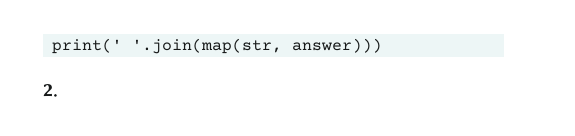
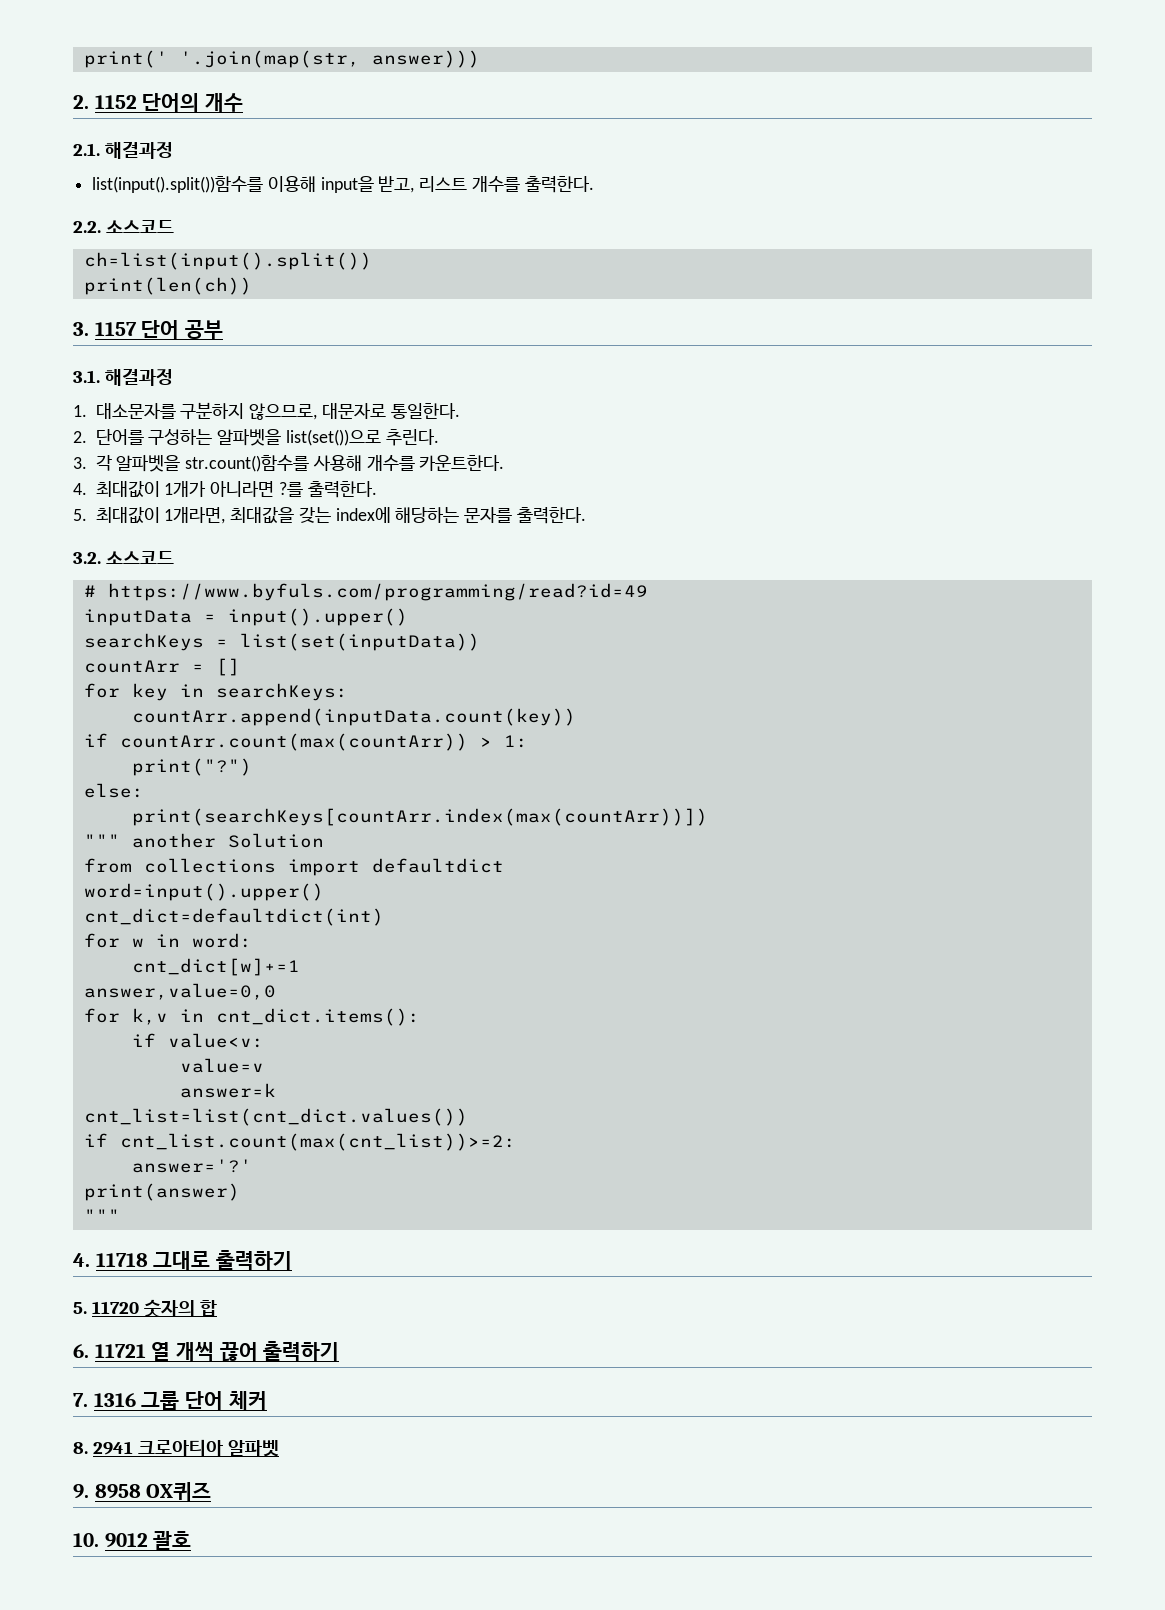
(58, 90) none -> [94,93,244,112] [73,141,173,159] [92,176,594,193] [73,220,174,233] [83,252,372,270] [83,277,252,295] [73,320,224,339] [73,368,173,386] [73,402,460,420] [73,429,439,446] [73,455,505,472] [73,481,377,498] [73,507,586,524] [73,551,174,564] [83,583,648,601] [83,608,408,626] [83,633,480,651] [83,658,240,676] [83,683,348,701] [131,708,576,726] [83,733,528,751] [131,758,252,776] [83,783,144,798] [131,808,708,826] [83,833,324,848] [83,858,504,876] [83,883,324,901] [83,908,384,926] [83,933,252,948] [131,958,300,976] [83,983,276,1000] [83,1008,420,1026] [131,1033,264,1048] [179,1058,264,1073] [179,1083,276,1098] [83,1108,468,1126] [83,1133,516,1151] [131,1159,252,1173] [83,1183,240,1201] [83,1209,120,1222] [73,1250,293,1271] [73,1299,217,1317] [73,1341,340,1362] [73,1391,267,1410] [73,1439,279,1457] [73,1482,212,1501] [73,1531,192,1550] 1152 단어의 개수 // 2.1. 해결과정 // list(input().split())함수를 이용해 input을 받고, 리스트 개수를 출력한다. // 2.2. 소스코드 // ch=list(input().split()) // print(len(ch)) // 3. 1157 단어 공부 // 3.1. 해결과정 // 1. 대소문자를 구분하지 않으므로, 대문자로 통일한다. // 2. 단어를 구성하는 알파벳을 list(set())으로 추린다. // 3. 각 알파벳을 str.count()함수를 사용해 개수를 카운트한다. // 4. 최대값이 1개가 아니라면 ?를 출력한다. // 5. 최대값이 1개라면, 최대값을 갖는 index에 해당하는 문자를 출력한다. // 3.2. 소스코드 // # https://www.byfuls.com/programming/read?id=49 // inputData = input().upper() // searchKeys = list(set(inputData)) // countArr = [] // for key in searchKeys: // countArr.append(inputData.count(key)) // if countArr.count(max(countArr)) > 1: // print("?") // else: // print(searchKeys[countArr.index(max(countArr))]) // """ another Solution // from collections import defaultdict // word=input().upper() // cnt_dict=defaultdict(int) // for w in word: // cnt_dict[w]+=1 // answer,value=0,0 // for k,v in cnt_dict.items(): // if value<v: // value=v // answer=k // cnt_list=list(cnt_dict.values()) // if cnt_list.count(max(cnt_list))>=2: // answer='?' // print(answer) // """ // 4. 11718 그대로 출력하기 // 5. 11720 숫자의 합 // 6. 11721 열 개씩 끊어 출력하기 // 7. 1316 그룹 단어 체커 // 8. 2941 크로아티아 알파벳 // 9. 8958 OX퀴즈 // 10. 9012 괄호

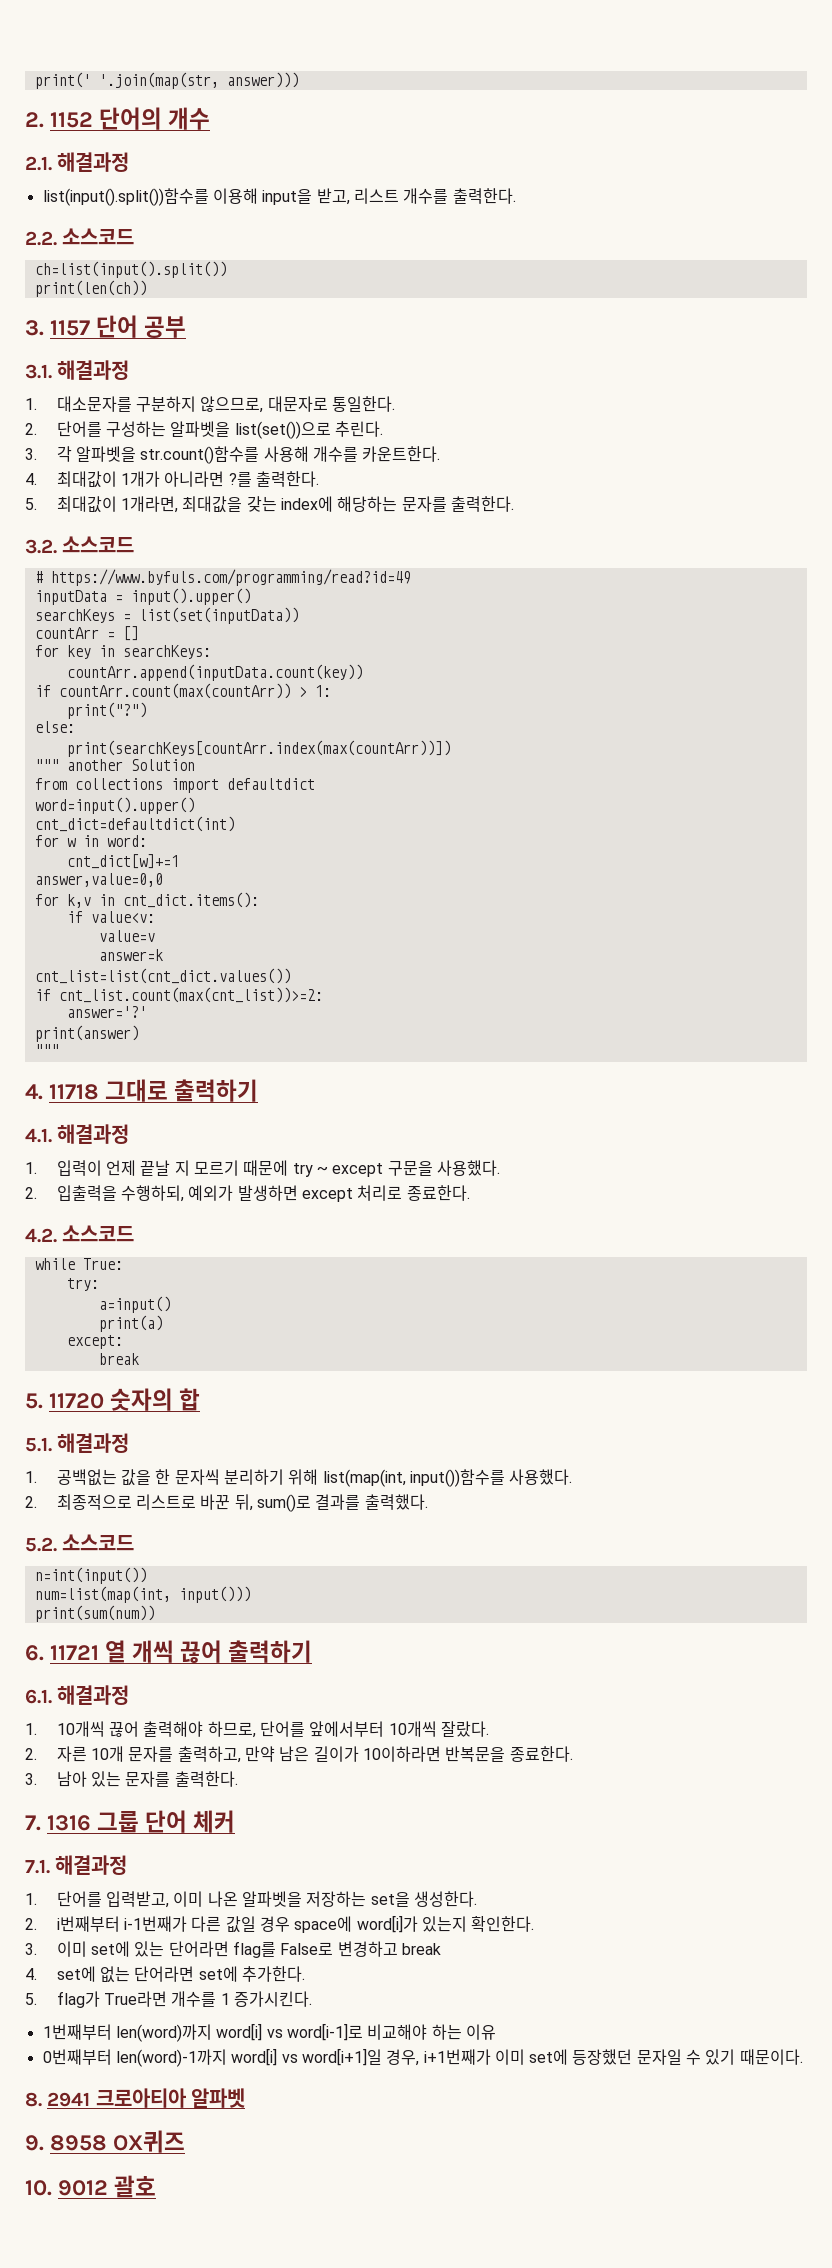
[73,1299,217,1317] 5. 11720 숫자의 합 -> [25,1124,130,1144] [25,1160,500,1177] [25,1185,470,1202] [25,1225,135,1243] [34,1258,123,1270] [66,1278,99,1291] [98,1296,171,1313] [98,1315,163,1332] [66,1335,123,1349] [98,1353,139,1365] [25,1388,201,1411] [25,1433,130,1453] [25,1469,573,1487] [25,1494,428,1512] [25,1534,135,1552] [34,1567,147,1584] [34,1586,251,1603] [34,1605,155,1622] 4.1. 해결과정 // 1. 입력이 언제 끝날 지 모르기 때문에 try ~ except 구문을 사용했다. // 2. 입출력을 수행하되, 예외가 발생하면 except 처리로 종료한다. // 4.2. 소스코드 // while True: // try: // a=input() // print(a) // except: // break // 5. 11720 숫자의 합 // 5.1. 해결과정 // 1. 공백없는 값을 한 문자씩 분리하기 위해 list(map(int, input())함수를 사용했다. // 2. 최종적으로 리스트로 바꾼 뒤, sum()로 결과를 출력했다. // 5.2. 소스코드 // n=int(input()) // num=list(map(int, input())) // print(sum(num))
(340, 1351) none -> [25,1685,130,1705] [25,1721,489,1738] [25,1746,573,1763] [25,1771,238,1787] // 6.1. 해결과정 // 1. 10개씩 끊어 출력해야 하므로, 단어를 앞에서부터 10개씩 잘랐다. // 2. 자른 10개 문자를 출력하고, 만약 남은 길이가 10이하라면 반복문을 종료한다. // 3. 남아 있는 문자를 출력한다.
(267, 1400) none -> [25,1855,128,1875] [25,1891,477,1908] [25,1915,535,1933] [25,1941,441,1958] [25,1966,305,1983] [25,1991,312,2008] [42,2023,496,2042] [42,2048,803,2067] // 7.1. 해결과정 // 1. 단어를 입력받고, 이미 나온 알파벳을 저장하는 set을 생성한다. // 2. i번째부터 i-1번째가 다른 값일 경우 space에 word[i]가 있는지 확인한다. // 3. 이미 set에 있는 단어라면 flag를 False로 변경하고 break // 4. set에 없는 단어라면 set에 추가한다. // 5. flag가 True라면 개수를 1 증가시킨다. // 1번째부터 len(word)까지 word[i] vs word[i-1]로 비교해야 하는 이유 // 0번째부터 len(word)-1까지 word[i] vs word[i+1]일 경우, i+1번째가 이미 set에 등장했던 문자일 수 있기 때문이다.

